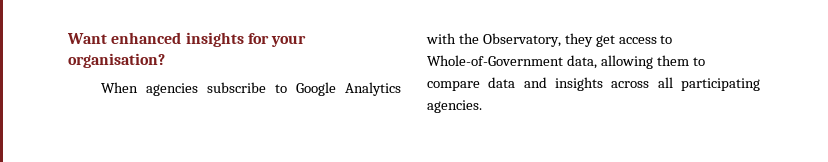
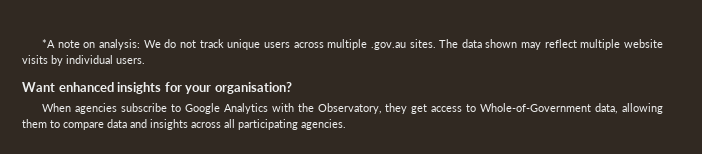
(67, 38) none -> [42,39,664,50] [22,55,145,66] *A note on analysis: We do not track unique users across multiple .gov.au sites. The data shown may reflect multiple website visits by individual users. //

